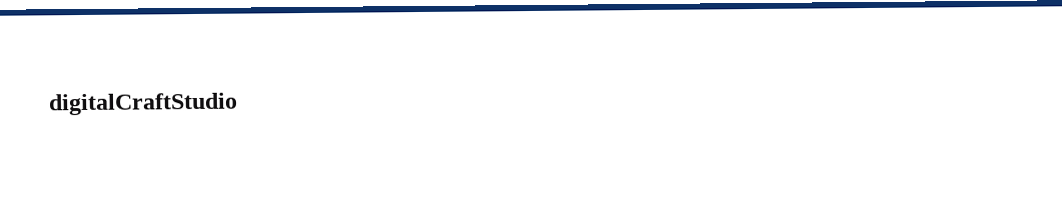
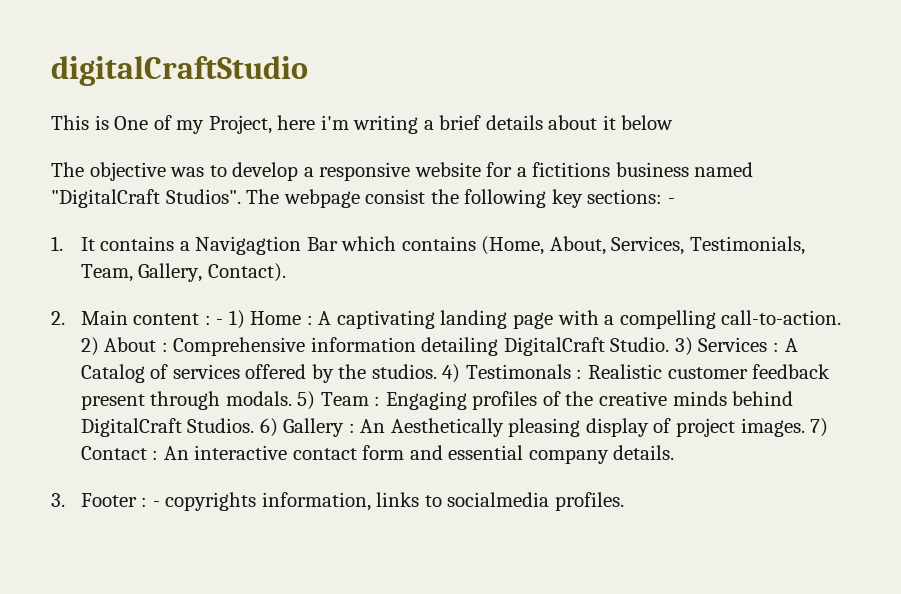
(238, 104) none -> [51,115,674,134] [51,162,754,181] [51,189,675,208] [51,236,805,255] [80,263,286,282] [51,310,842,329] [80,337,798,356] [80,364,831,383] [80,391,794,410] [80,418,829,437] [80,445,675,464] [51,492,624,511] // This is One of my Project, here i'm writing a brief details about it below // The objective was to develop a responsive website for a fictitions business named "DigitalCraft Studios". The webpage consist the following key sections: - // 1. It contains a Navigagtion Bar which contains (Home, About, Services, Testimonials, Team, Gallery, Contact). // 2. Main content : - 1) Home : A captivating landing page with a compelling call-to-action. 2) About : Comprehensive information detailing DigitalCraft Studio. 3) Services : A Catalog of services offered by the studios. 4) Testimonals : Realistic customer feedback present through modals. 5) Team : Engaging profiles of the creative minds behind DigitalCraft Studios. 6) Gallery : An Aesthetically pleasing display of project images. 7) Contact : An interactive contact form and essential company details. // 3. Footer : - copyrights information, links to socialmedia profiles.

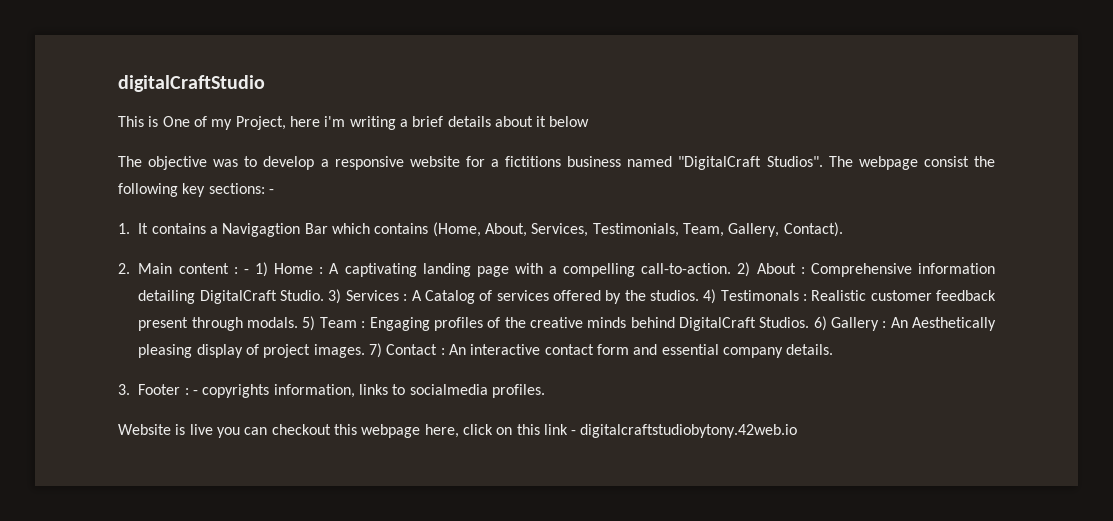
(624, 501) none -> [118,424,798,438] // Website is live you can checkout this webpage here, click on this link - digitalcraftstudiobytony.42web.io

